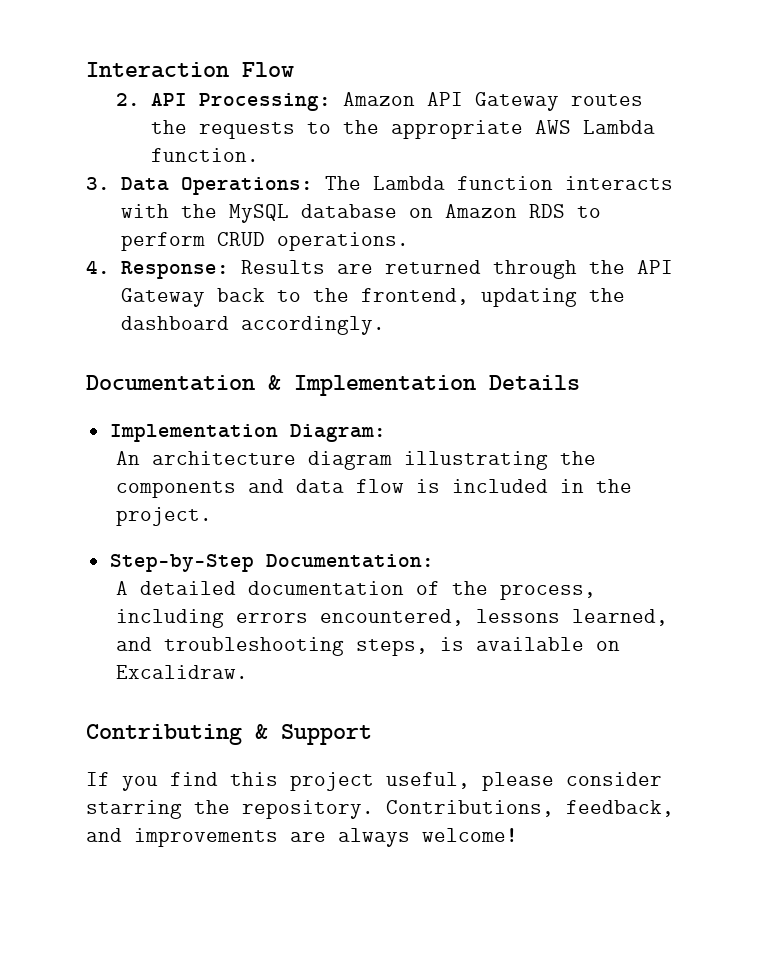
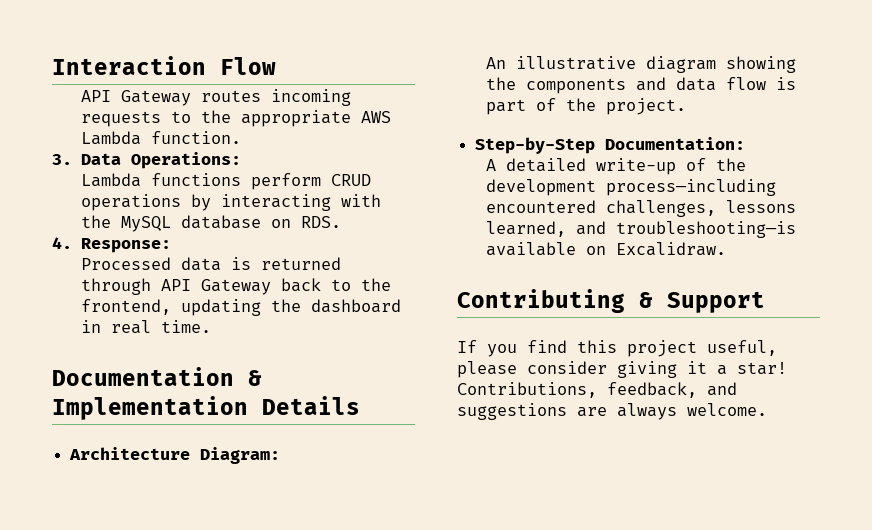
[116,92,416,111] 2. API Processing: Amazon -> (276, 66) none
[151,120,188,134] the -> [271,89,352,106] incoming
[324,176,673,190] The Lambda function interacts -> [81,173,372,190] [81,194,332,211] // Lambda functions perform CRUD operations by interacting
[444,204,601,218] [120,232,409,251] Amazon RDS to perform CRUD operations. -> [301,216,342,228] RDS.
[240,260,373,274] Results are -> [81,257,252,271] // Processed data is
[588,260,625,274] the -> (152, 286) none
[240,316,385,335] accordingly. -> [81,320,212,334] in real time.
[109,424,278,442] Implementation -> [69,447,191,460] Architecture
[152,451,549,470] architecture diagram illustrating -> [516,56,797,73] illustrative diagram showing
[452,479,585,493] included in -> [486,98,557,115] part of
[248,581,597,600] [116,609,669,628] [116,637,465,656] documentation of the process, including errors encountered, lessons learned, and troubleshooting steps, is -> [596,158,747,175] [486,179,777,196] [486,200,797,217] [486,221,797,238] write-up of the development process—including encountered challenges, lessons learned, and troubleshooting—is
[86,800,374,819] starring the repository. -> [617,361,787,378] giving it a star!
[134,828,278,847] improvements -> [457,403,567,420] suggestions
[422,828,518,842] welcome! -> [687,403,767,416] welcome.

